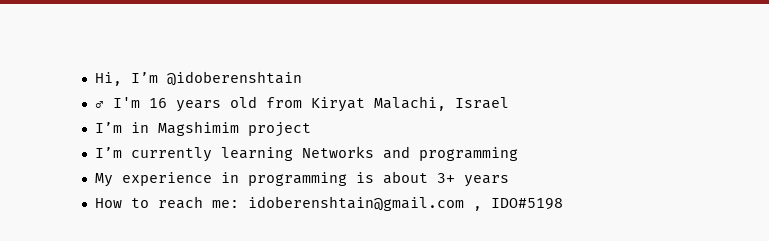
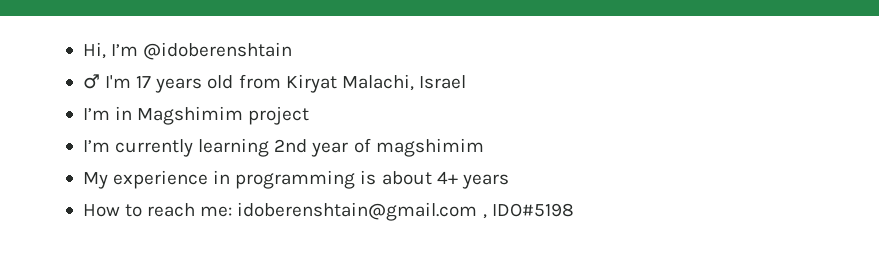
[148,98,167,108] 16 -> [136,76,152,88] 17
[301,146,518,161] Networks and programming -> [274,138,484,157] 2nd year of magshimim
[436,173,455,183] 3+ -> [436,171,458,184] 4+

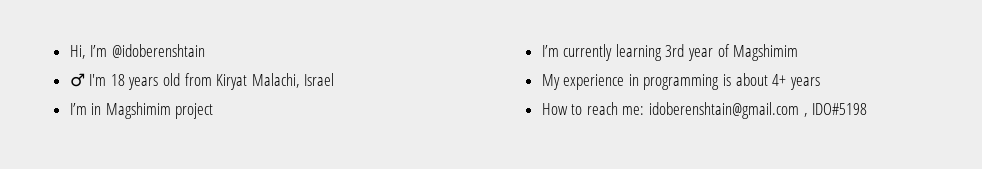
[136,76,152,88] 17 -> [110,74,125,86] 18
[274,139,308,153] 2nd -> [665,44,685,57] 3rd
[375,138,484,157] magshimim -> [733,44,799,61] Magshimim

